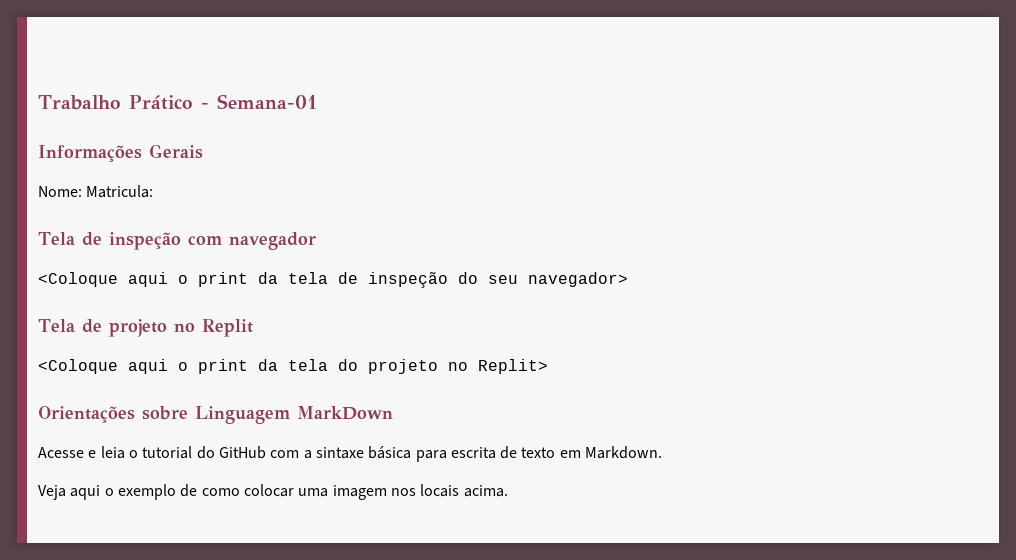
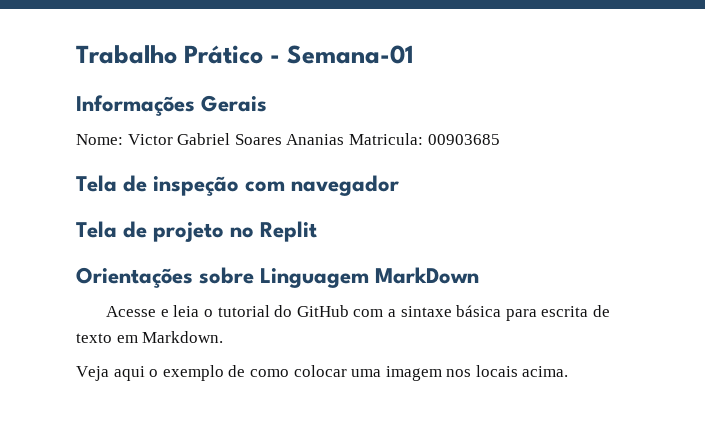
(82, 191) none -> [127,133,345,145] Victor Gabriel Soares Ananias
(154, 191) none -> [427,134,500,145] 00903685
[38,272,628,288] // <Coloque aqui o print da tela de inspeção do seu navegador> -> (400, 185) none
[38,359,548,374] // <Coloque aqui o print da tela do projeto no Replit> -> (318, 231) none

